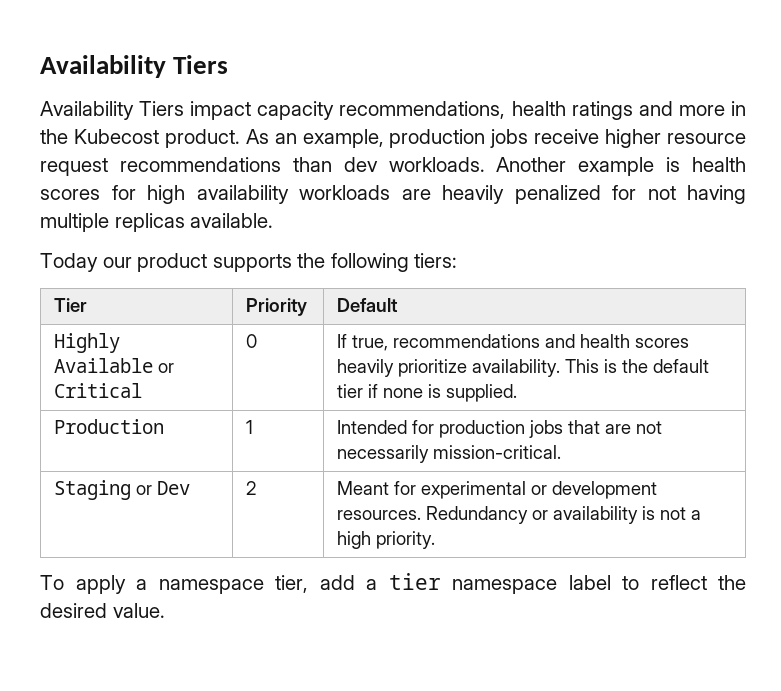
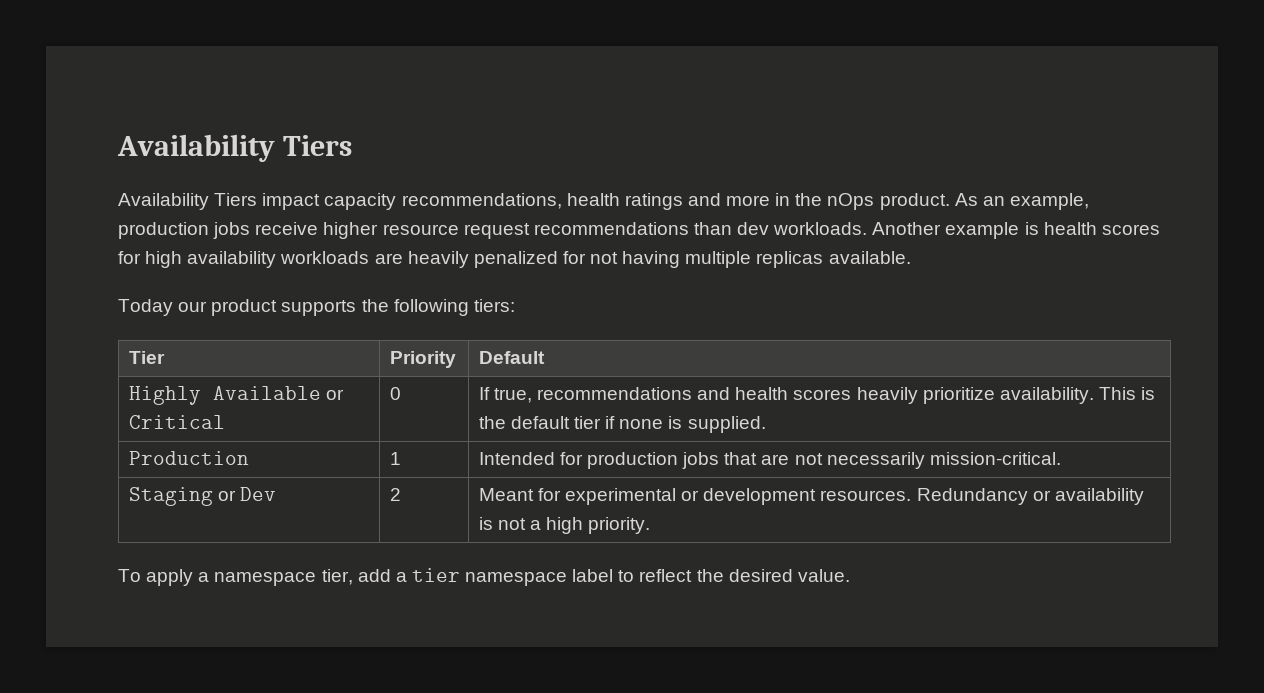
[73,129,159,144] Kubecost -> [827,193,875,210] nOps

